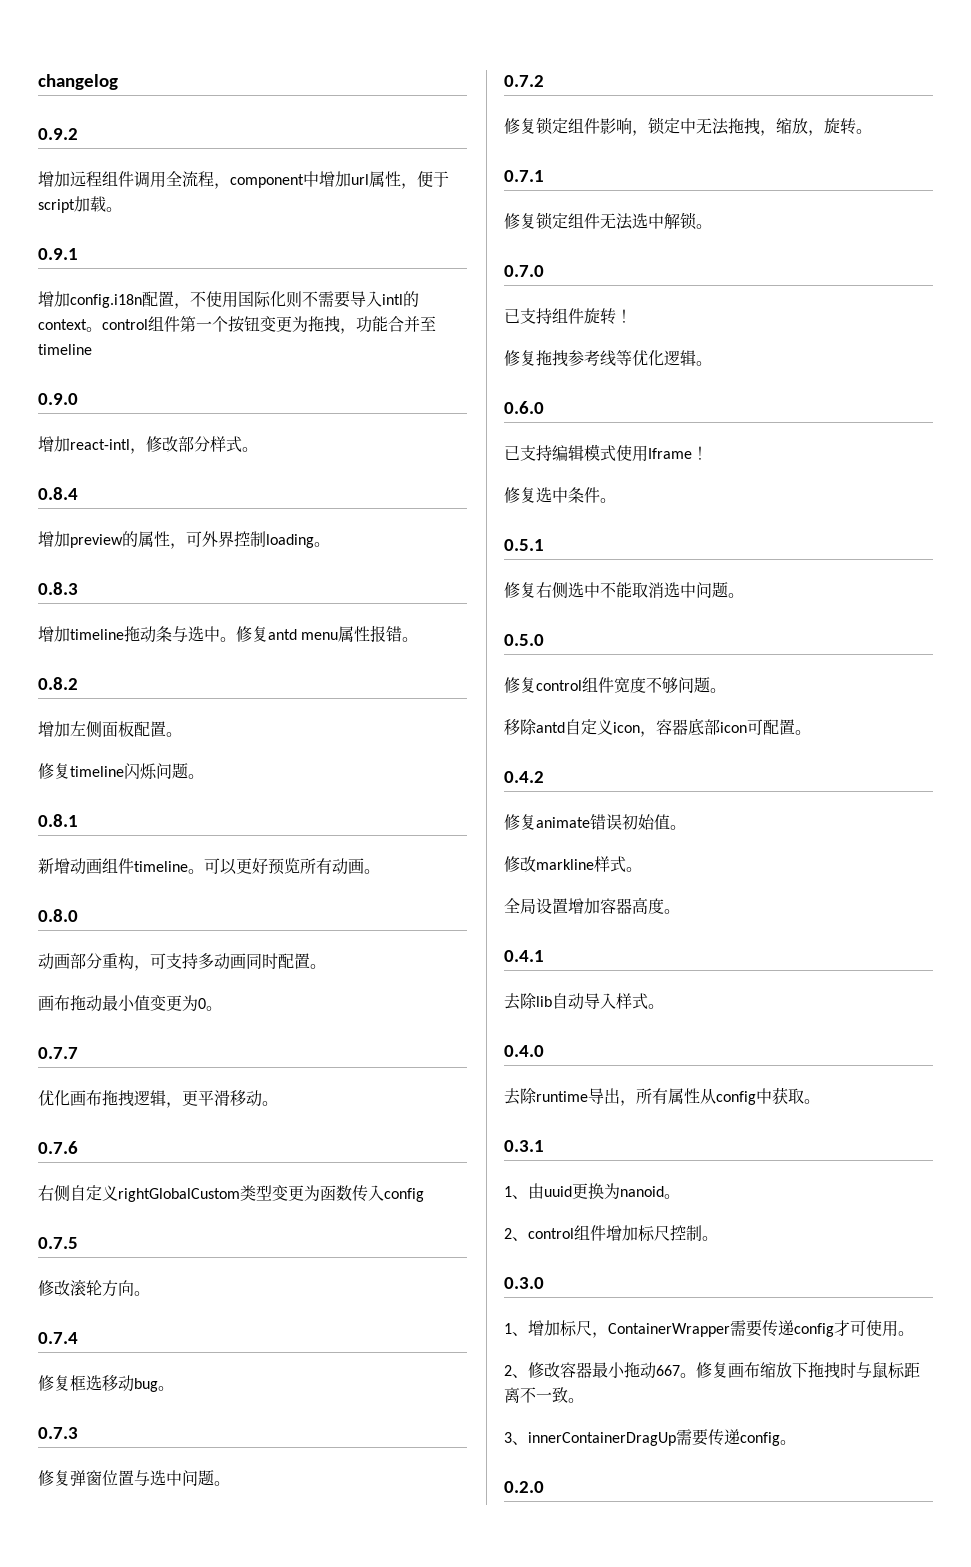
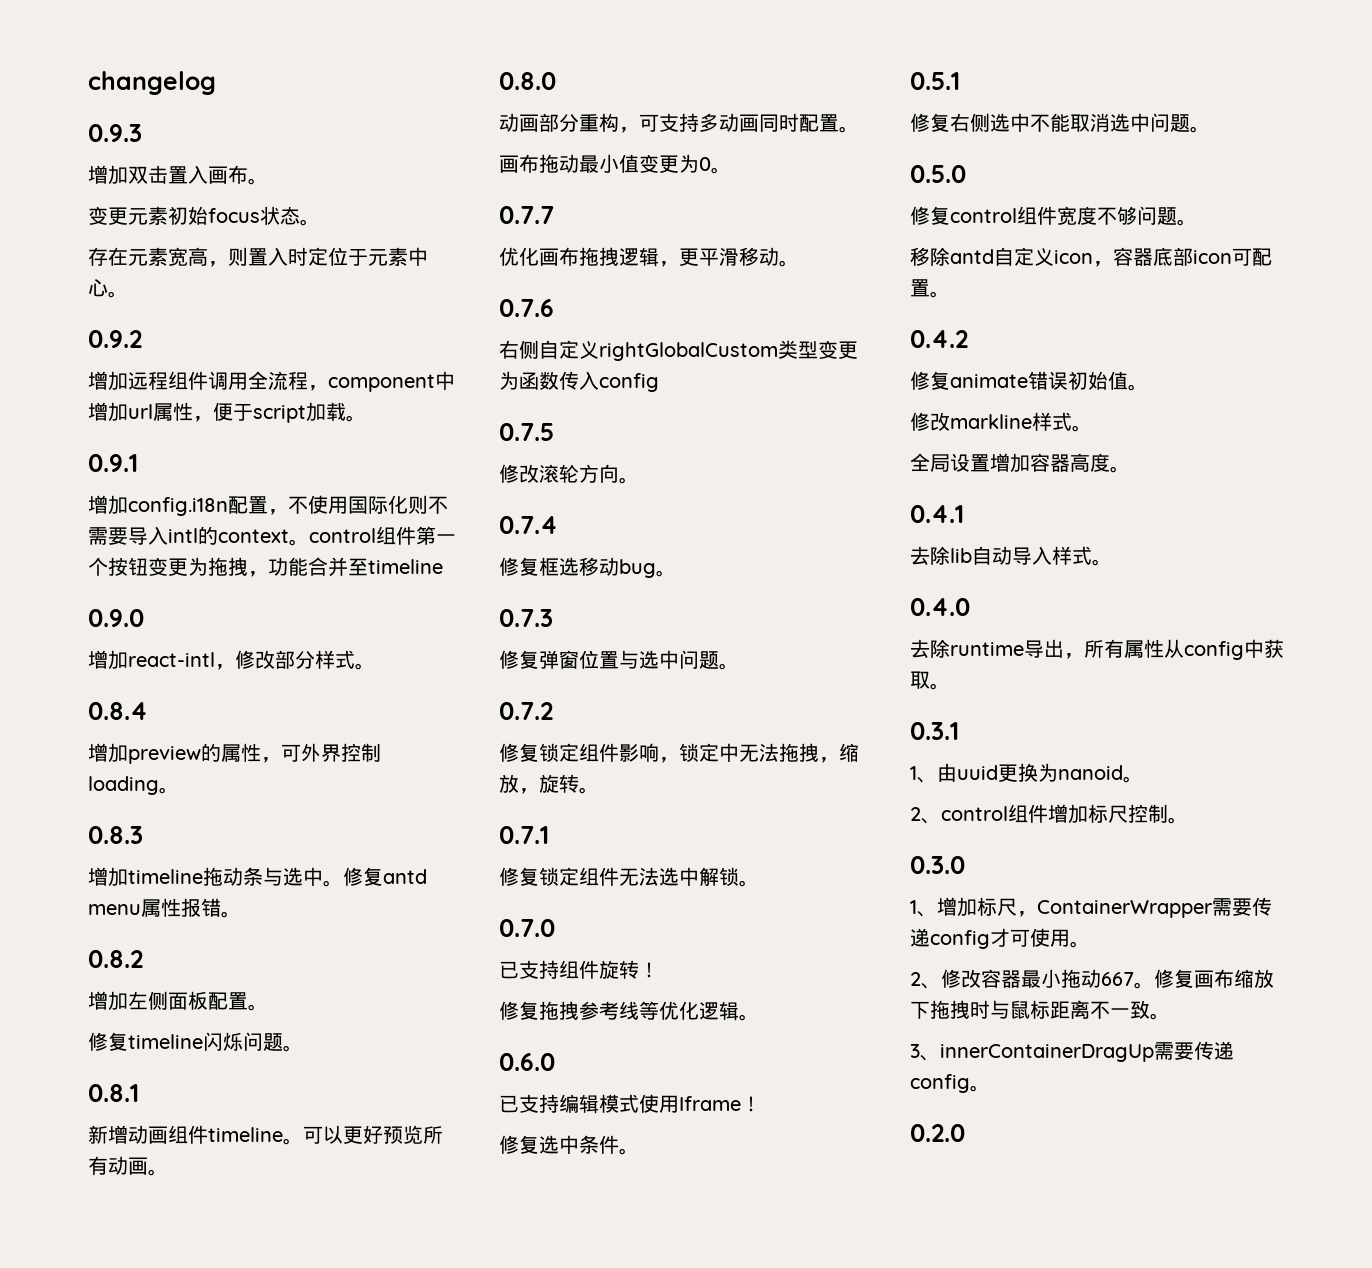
(118, 82) none -> [88,124,142,142] [88,165,268,185] [88,206,320,226] [88,247,428,267] [88,279,128,298] // 0.9.3 // 增加双击置入画布。 // 变更元素初始focus状态。 // 存在元素宽高，则置入时定位于元素中心。

